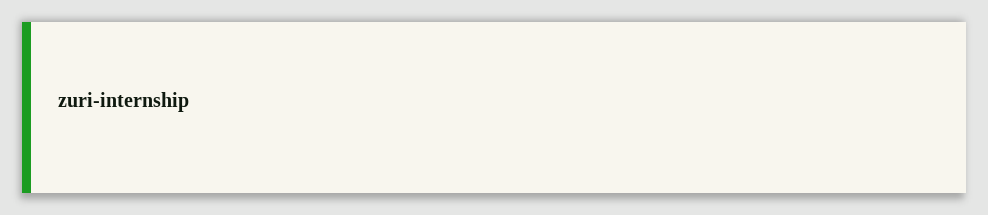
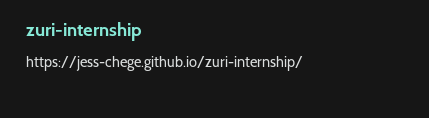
(189, 102) none -> [26,56,303,71] // https://jess-chege.github.io/zuri-internship/

